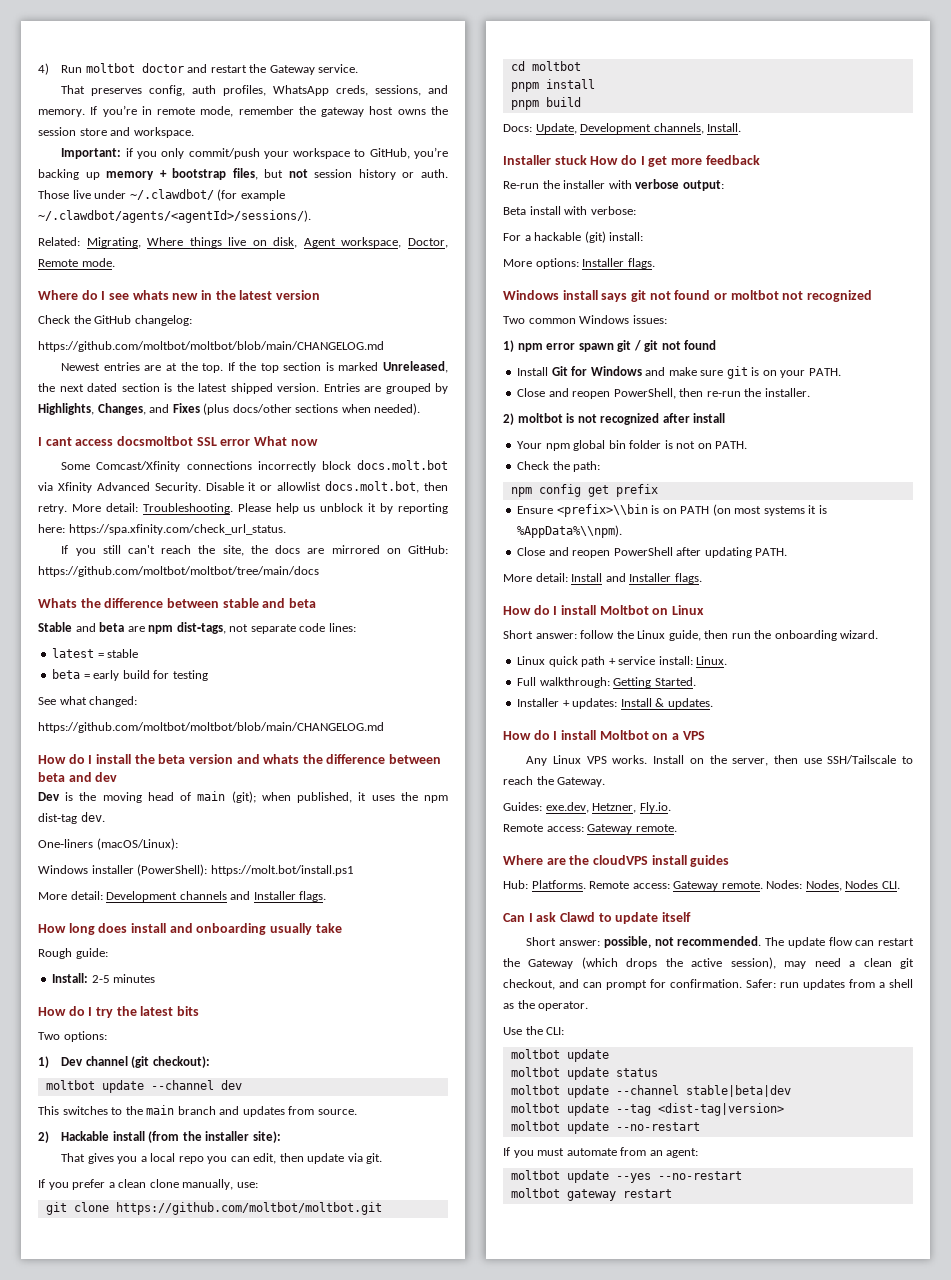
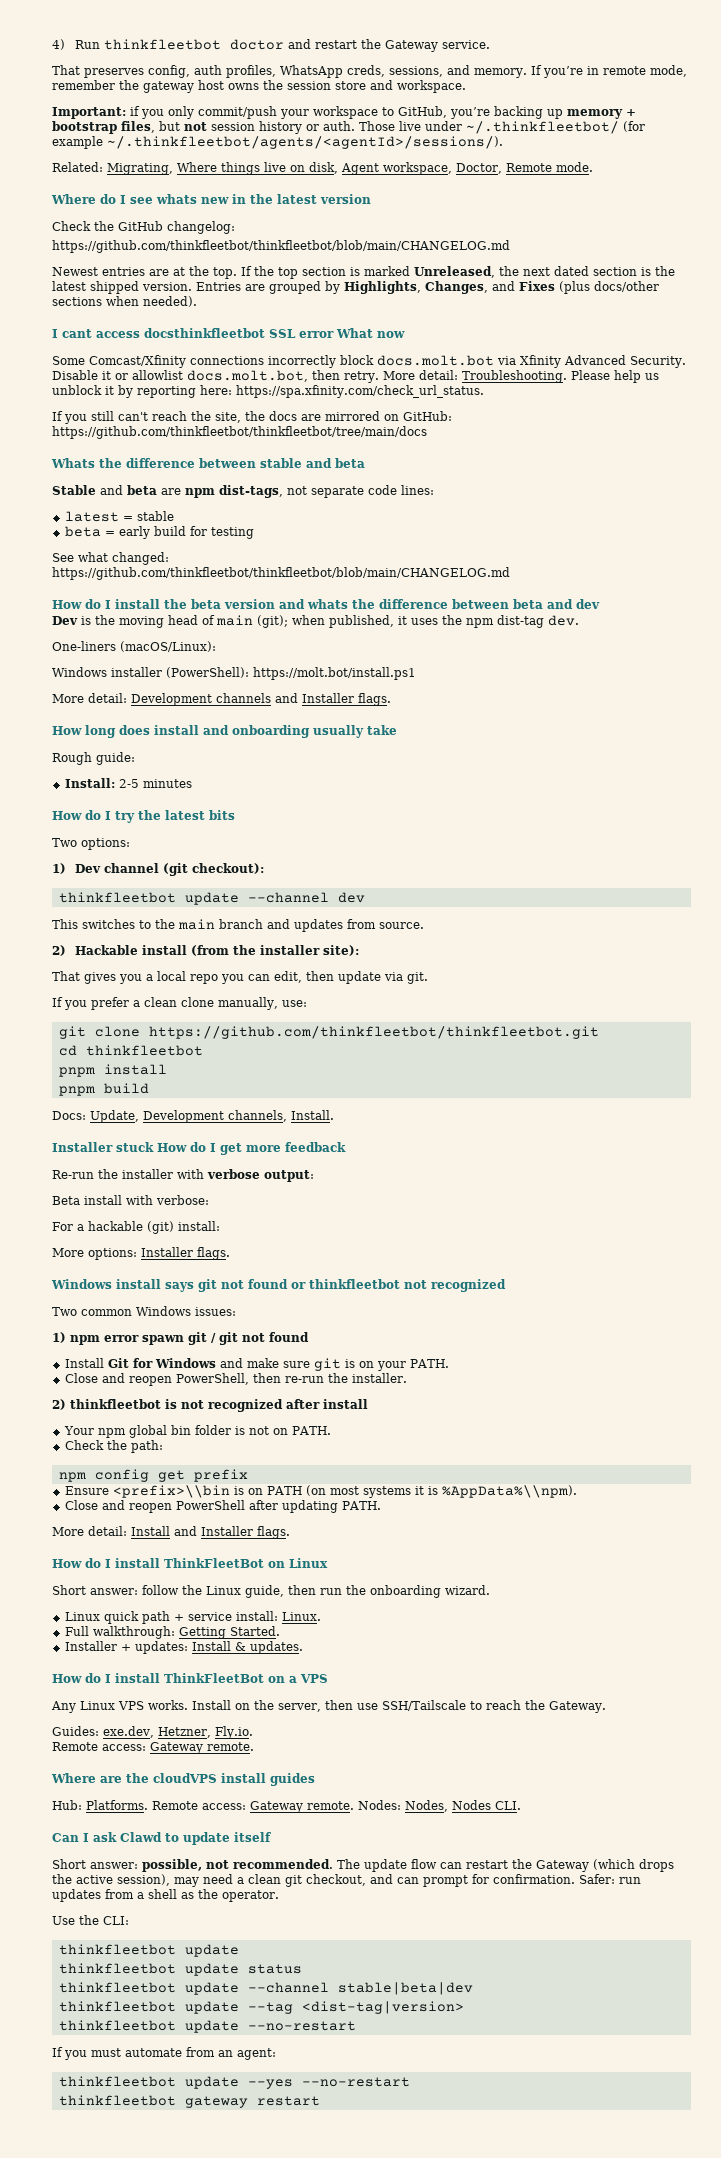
[85,63,135,73] moltbot -> [103,39,221,50] thinkfleetbot
[129,189,214,200] ~/.clawdbot/ -> [466,121,619,134] ~/.thinkfleetbot/
[38,210,311,223] ~/.clawdbot/agents/<agentId>/sessions/). -> [107,136,503,149] ~/.thinkfleetbot/agents/<agentId>/sessions/).
[38,341,384,352] https://github.com/moltbot/moltbot/blob/main/CHANGELOG.md -> [52,240,510,253] https://github.com/thinkfleetbot/thinkfleetbot/blob/main/CHANGELOG.md
[116,436,193,446] docsmoltbot -> [144,328,265,338] docsthinkfleetbot
[38,566,319,577] https://github.com/moltbot/moltbot/tree/main/docs -> [52,426,427,439] https://github.com/thinkfleetbot/thinkfleetbot/tree/main/docs
[38,722,384,733] https://github.com/moltbot/moltbot/blob/main/CHANGELOG.md -> [52,567,510,580] https://github.com/thinkfleetbot/thinkfleetbot/blob/main/CHANGELOG.md
[45,1080,95,1090] moltbot -> [58,892,176,903] thinkfleetbot
[115,1202,382,1215] https://github.com/moltbot/moltbot.git -> [148,1026,599,1039] https://github.com/thinkfleetbot/thinkfleetbot.git
[531,61,581,71] moltbot -> [85,1045,203,1056] thinkfleetbot
[730,290,779,300] moltbot -> [309,1279,400,1289] thinkfleetbot
[517,413,563,423] moltbot -> [70,1399,161,1409] thinkfleetbot
[599,605,649,615] Moltbot -> [164,1558,264,1568] ThinkFleetBot
[599,730,649,740] Moltbot -> [164,1673,264,1683] ThinkFleetBot
[510,1049,560,1059] moltbot -> [58,1944,176,1955] thinkfleetbot
[510,1067,560,1077] moltbot -> [58,1963,176,1974] thinkfleetbot
[510,1085,560,1095] moltbot -> [58,1982,176,1993] thinkfleetbot
[510,1103,560,1113] moltbot -> [58,2001,176,2012] thinkfleetbot
[510,1121,560,1131] moltbot -> [58,2020,176,2031] thinkfleetbot
[510,1170,560,1180] moltbot -> [58,2076,176,2087] thinkfleetbot
[510,1188,560,1198] moltbot -> [58,2095,176,2106] thinkfleetbot

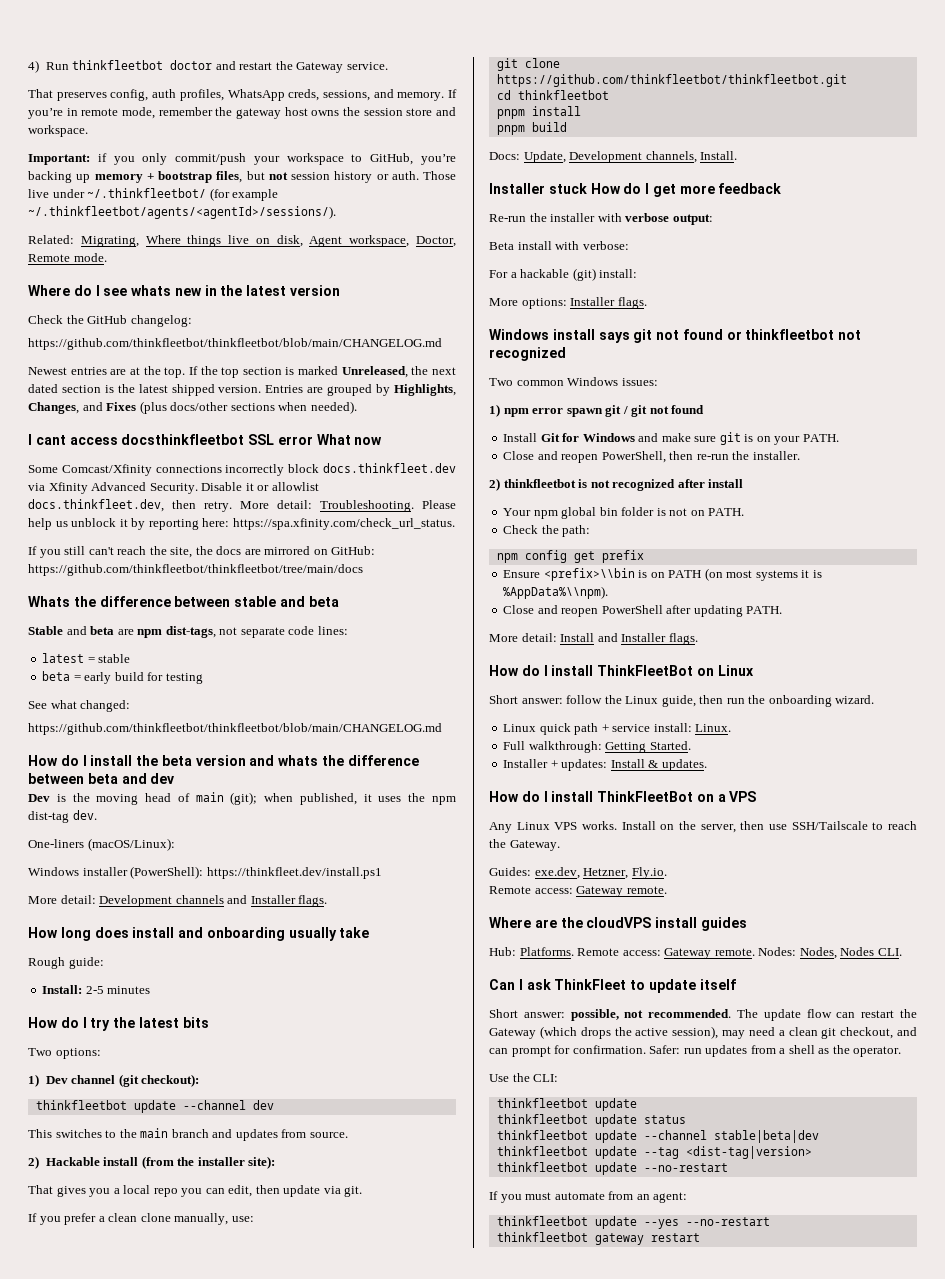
[377,355,494,366] docs.molt.bot -> [323,463,456,473] docs.thinkfleet.dev
[187,370,308,382] docs.molt.bot, -> [28,499,164,512] docs.thinkfleet.dev,
[253,667,416,680] https://molt.bot/install.ps1 -> [206,867,382,879] https://thinkfleet.dev/install.ps1
[120,1832,162,1842] Clawd -> [554,979,627,990] ThinkFleet

